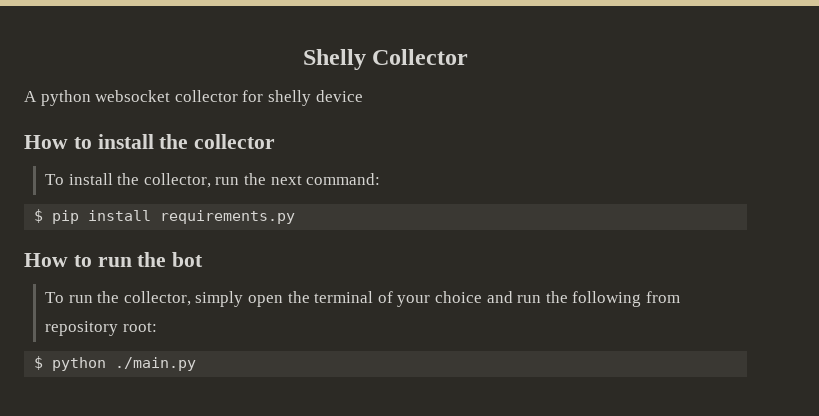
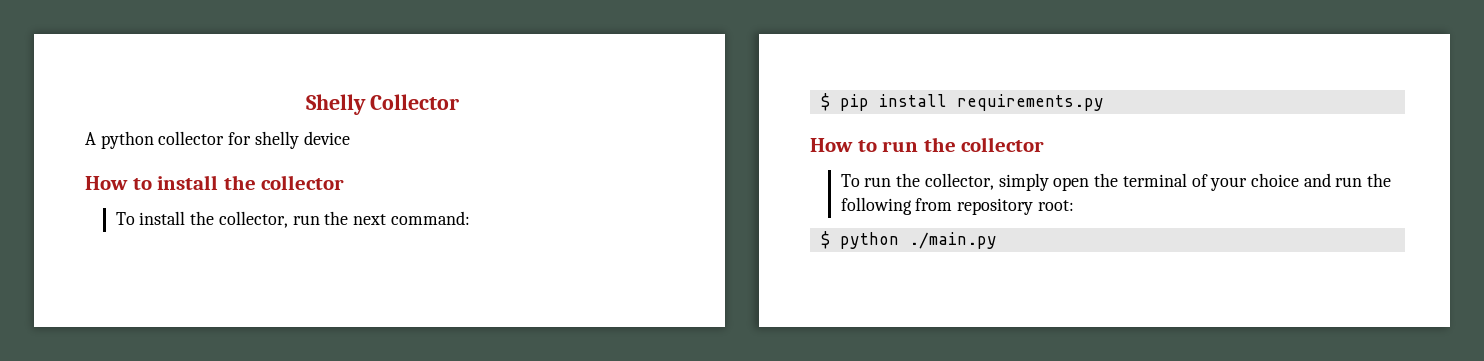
[95,90,171,102] websocket -> (154, 140) none
[172,252,204,267] bot -> [961,137,1045,152] collector

